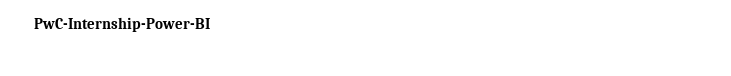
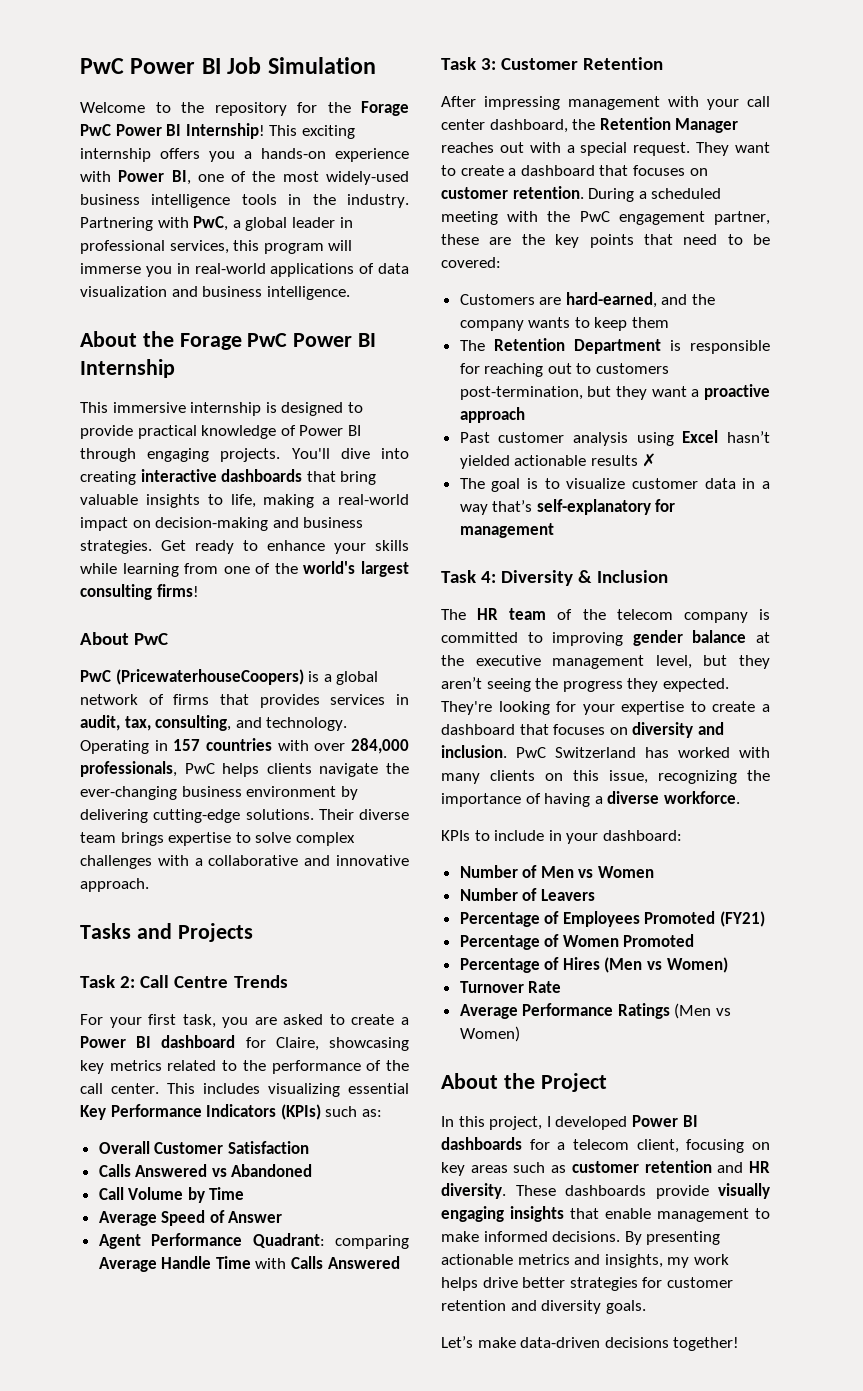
[34,17,210,32] PwC-Internship-Power-BI -> [80,57,376,74] [80,101,409,116] [80,123,355,139] [80,148,409,162] [80,170,409,185] [80,194,409,208] [80,216,353,231] [80,240,353,254] [80,263,409,277] [80,286,350,300] [80,331,377,350] [80,359,175,378] [80,402,363,416] [80,425,361,439] [80,448,409,462] [80,469,377,485] [80,494,409,508] [80,517,364,531] [80,540,409,554] [80,561,409,577] [80,584,199,600] [80,632,169,645] [80,669,379,685] [80,694,409,708] [80,715,348,731] [80,738,409,754] [80,761,409,777] [80,786,358,800] [80,809,409,823] [80,832,355,846] [80,855,409,869] [80,878,149,892] [80,923,253,942] [80,975,288,988] [80,1014,409,1028] [80,1035,409,1051] [80,1060,410,1074] [80,1083,409,1097] [80,1104,382,1120] [98,1141,309,1154] [98,1164,313,1177] [98,1187,245,1203] [98,1210,283,1226] [98,1233,409,1249] [98,1256,400,1272] [441,57,664,70] [441,96,770,110] [441,117,739,133] [441,142,770,156] [441,165,708,176] [441,186,722,202] [441,211,770,225] [441,234,770,248] [441,257,501,268] [459,292,716,308] [459,317,670,331] [459,338,770,354] [459,363,670,377] [459,384,770,400] [459,407,525,423] [459,430,770,446] [459,453,657,469] [459,478,770,492] [459,499,676,515] [459,523,554,538] [441,570,668,586] [441,608,770,623] [441,630,770,646] [441,655,770,669] [441,677,729,692] [441,701,770,715] [441,722,724,738] [441,745,770,758] [441,770,770,784] [441,791,740,807] [441,830,682,844] [459,865,655,878] [459,888,595,901] [459,911,766,927] [459,934,695,950] [459,957,728,973] [459,981,562,993] [459,1003,732,1019] [459,1026,520,1042] [441,1073,607,1092] [441,1115,698,1130] [441,1137,770,1153] [441,1160,770,1176] [441,1183,770,1199] [441,1206,770,1222] [441,1231,721,1245] [441,1254,729,1268] [441,1277,733,1291] [441,1300,646,1314] [441,1336,740,1351] PwC Power BI Job Simulation // Welcome to the repository for the Forage PwC Power BI Internship! This exciting internship offers you a hands-on experience with Power BI, one of the most widely-used business intelligence tools in the industry. Partnering with PwC, a global leader in professional services, this program will immerse you in real-world applications of data visualization and business intelligence. // About the Forage PwC Power BI Internship // This immersive internship is designed to provide practical knowledge of Power BI through engaging projects. You'll dive into creating interactive dashboards that bring valuable insights to life, making a real-world impact on decision-making and business strategies. Get ready to enhance your skills while learning from one of the world's largest consulting firms! // About PwC // PwC (PricewaterhouseCoopers) is a global network of firms that provides services in audit, tax, consulting, and technology. Operating in 157 countries with over 284,000 professionals, PwC helps clients navigate the ever-changing business environment by delivering cutting-edge solutions. Their diverse team brings expertise to solve complex challenges with a collaborative and innovative approach. // Tasks and Projects // Task 2: Call Centre Trends // For your first task, you are asked to create a Power BI dashboard for Claire, showcasing key metrics related to the performance of the call center. This includes visualizing essential Key Performance Indicators (KPIs) such as: // Overall Customer Satisfaction // Calls Answered vs Abandoned // Call Volume by Time // Average Speed of Answer // Agent Performance Quadrant: comparing Average Handle Time with Calls Answered // Task 3: Customer Retention // After impressing management with your call center dashboard, the Retention Manager reaches out with a special request. They want to create a dashboard that focuses on customer retention. During a scheduled meeting with the PwC engagement partner, these are the key points that need to be covered: // Customers are hard-earned, and the company wants to keep them // The Retention Department is responsible for reaching out to customers post-termination, but they want a proactive approach // Past customer analysis using Excel hasn’t yielded actionable results ✗ // The goal is to visualize customer data in a way that’s self-explanatory for management // Task 4: Diversity & Inclusion // The HR team of the telecom company is committed to improving gender balance at the executive management level, but they aren’t seeing the progress they expected. They're looking for your expertise to create a dashboard that focuses on diversity and inclusion. PwC Switzerland has worked with many clients on this issue, recognizing the importance of having a diverse workforce. // KPIs to include in your dashboard: // Number of Men vs Women // Number of Leavers // Percentage of Employees Promoted (FY21) // Percentage of Women Promoted // Percentage of Hires (Men vs Women) // Turnover Rate // Average Performance Ratings (Men vs Women) // About the Project // In this project, I developed Power BI dashboards for a telecom client, focusing on key areas such as customer retention and HR diversity. These dashboards provide visually engaging insights that enable management to make informed decisions. By presenting actionable metrics and insights, my work helps drive better strategies for customer retention and diversity goals. // Let’s make data-driven decisions together!

